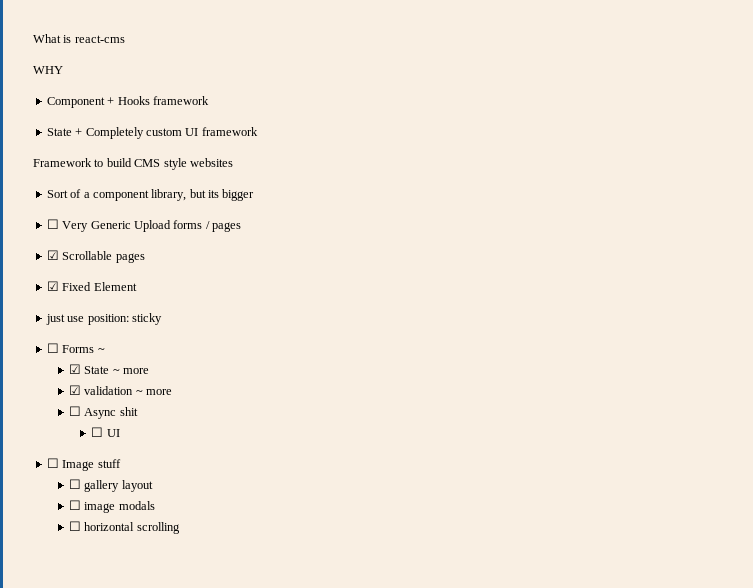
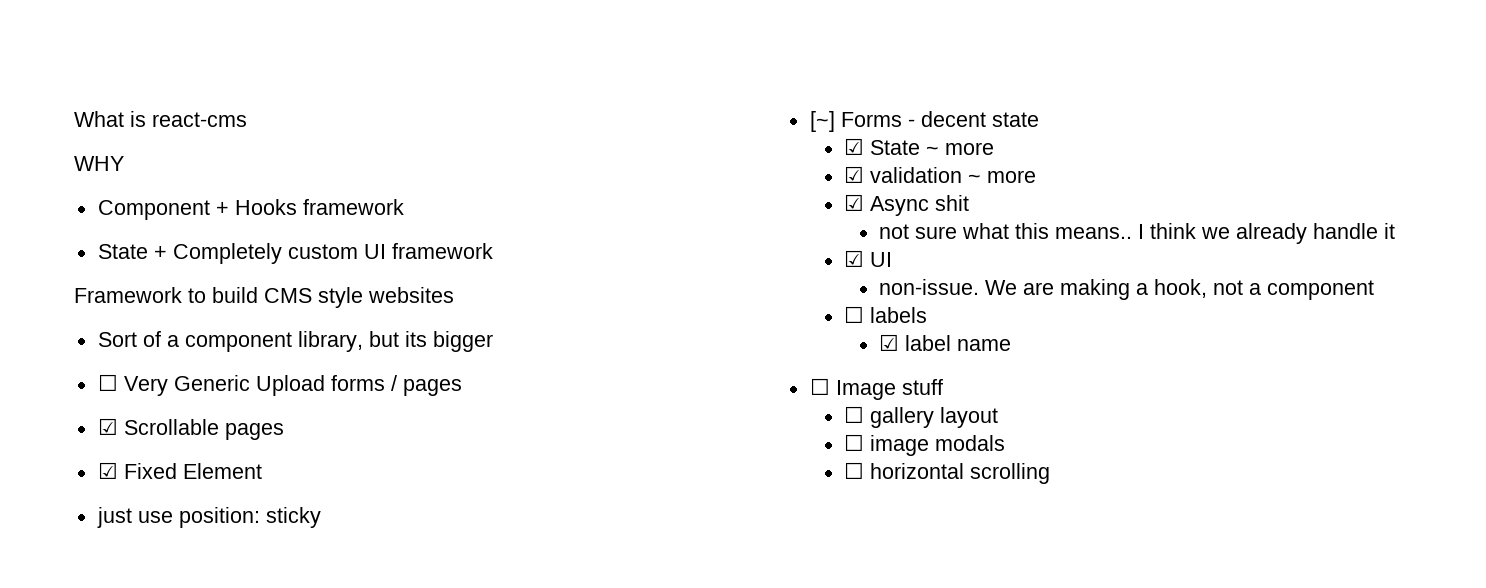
[46,343,105,353] ☐ Forms ~ -> [809,111,1039,132] [~] Forms - decent state
[69,406,82,416] ☐ -> [844,194,865,211] ☑
[91,427,120,437] ☐ UI -> [878,223,1395,244] [844,250,893,267] [878,279,1374,300] [844,306,928,323] [878,334,1011,351] not sure what this means.. I think we already handle it // ☑ UI // non-issue. We are making a hook, not a component // ☐ labels // ☑ label name

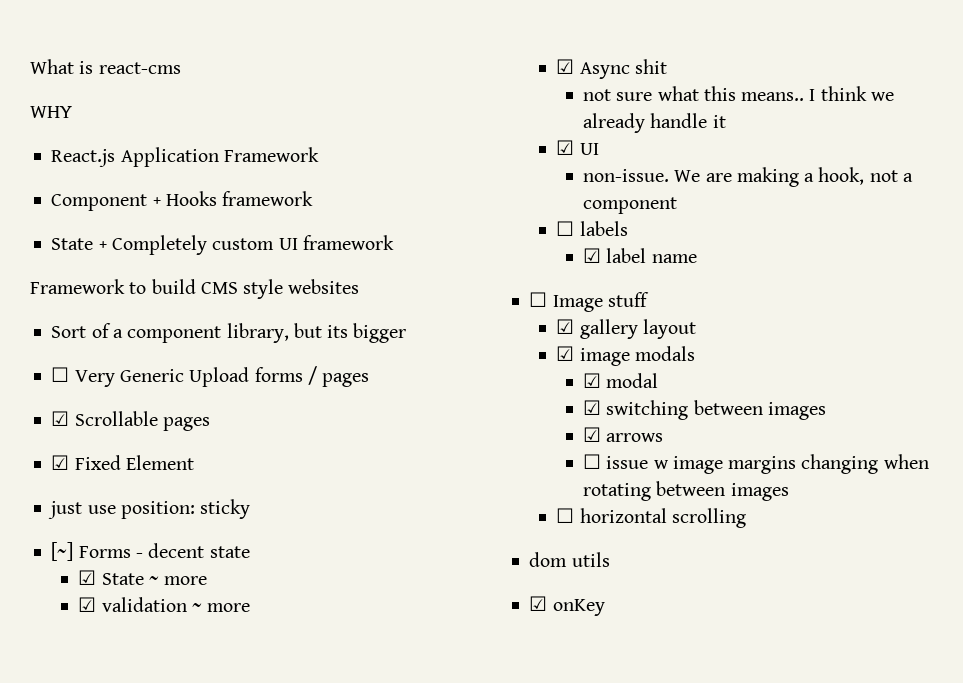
(124, 163) none -> [51,147,319,167] // React.js Application Framework
[844,406,865,423] ☐ -> [556,319,575,334] ☑
[844,434,865,451] ☐ -> [556,346,575,361] ☑
(1006, 443) none -> [583,373,659,388] [583,400,826,420] [583,427,664,442] [583,454,929,474] [583,481,789,501] // ☑ modal // ☑ switching between images // ☑ arrows // ☐ issue w image margins changing when rotating between images
(1051, 473) none -> [529,552,610,567] [529,596,605,616] // dom utils // ☑ onKey

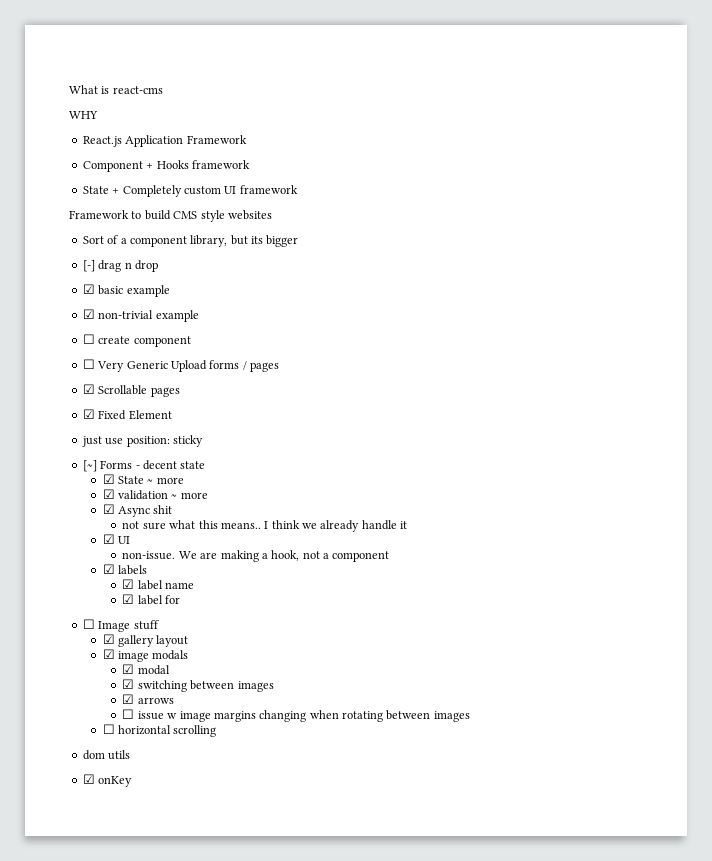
(407, 333) none -> [82,260,158,272] [82,284,170,297] [82,309,199,322] [82,334,191,347] // [-] drag n drop // ☑ basic example // ☑ non-trivial example // ☐ create component
[556,221,575,236] ☐ -> [102,564,115,574] ☑
(697, 258) none -> [122,594,181,605] // ☑ label for

